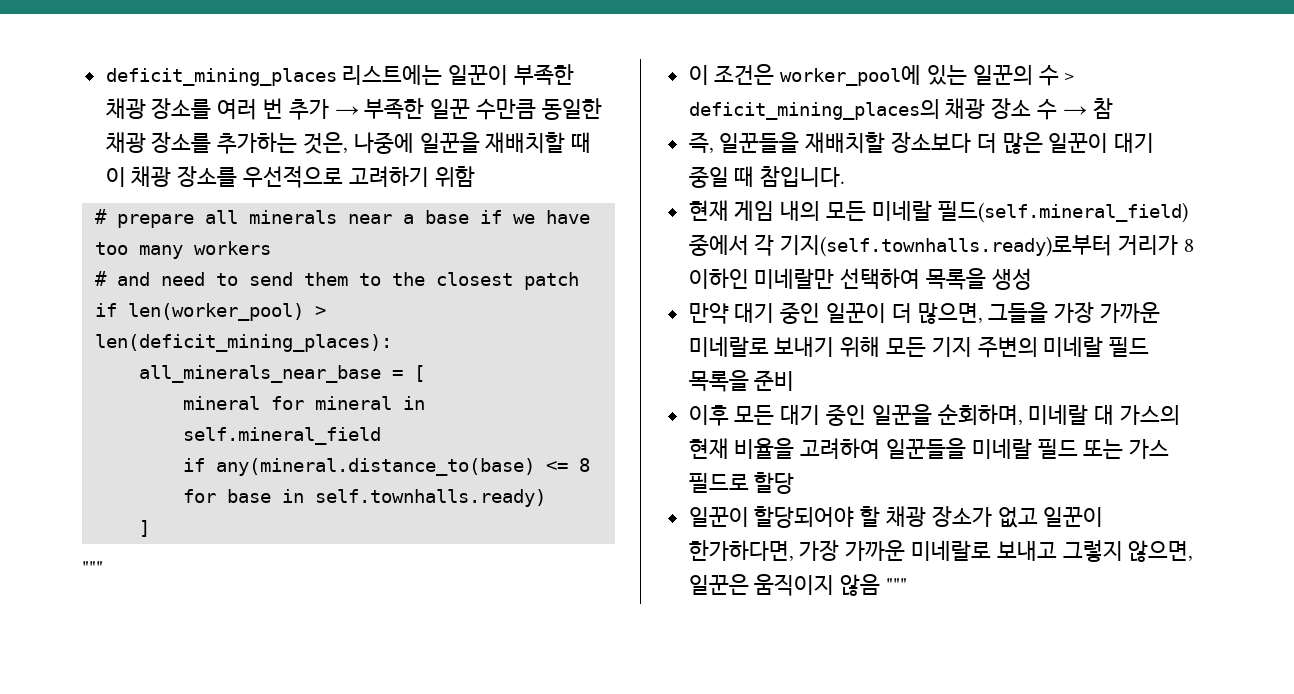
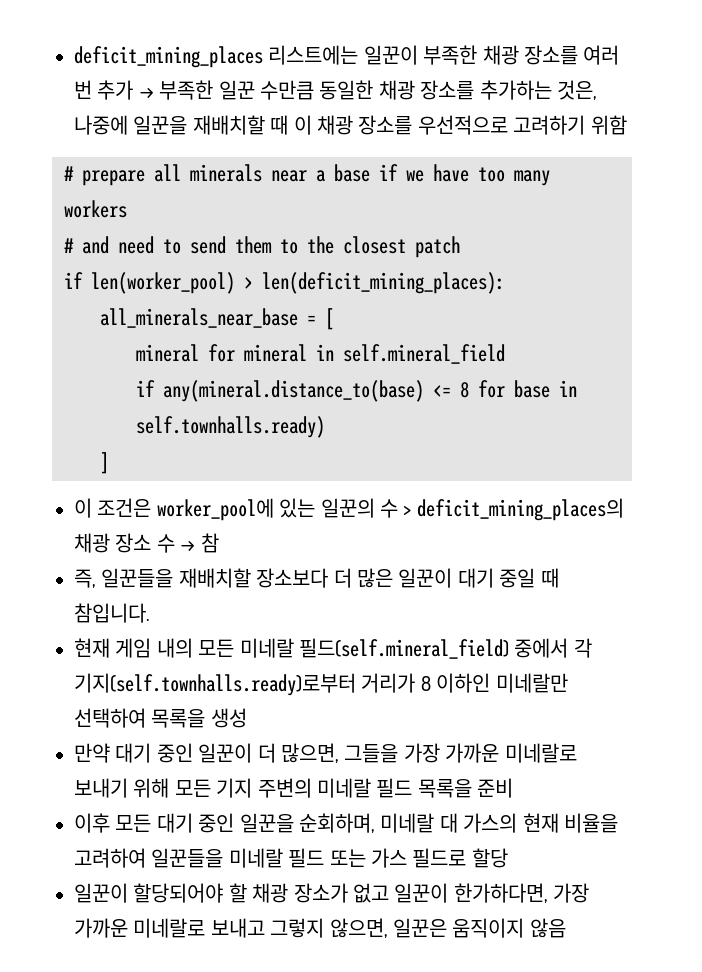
[82,561,103,575] // """ -> (109, 463) none
[886,578,908,592] """ -> (566, 928) none

